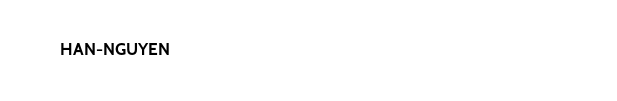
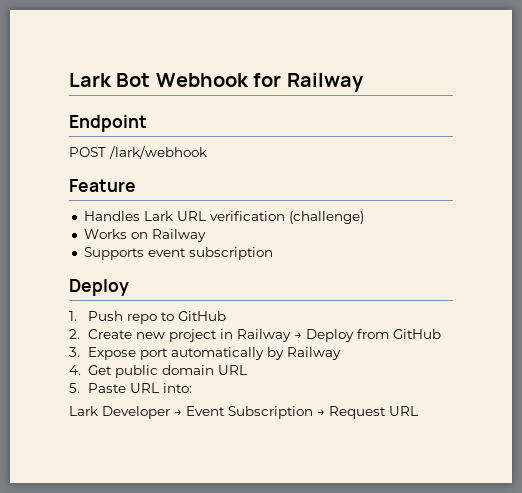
[60,43,170,55] HAN-NGUYEN -> [69,73,364,92] [69,115,147,132] [69,146,207,159] [69,179,136,192] [83,211,364,224] [83,229,206,242] [83,247,273,260] [69,279,129,296] [69,311,227,324] [69,329,442,342] [69,347,342,360] [69,365,248,378] [69,383,193,393] [69,406,418,419] Lark Bot Webhook for Railway // Endpoint // POST /lark/webhook // Feature // Handles Lark URL verification (challenge) // Works on Railway // Supports event subscription // Deploy // 1. Push repo to GitHub // 2. Create new project in Railway → Deploy from GitHub // 3. Expose port automatically by Railway // 4. Get public domain URL // 5. Paste URL into: // Lark Developer → Event Subscription → Request URL

